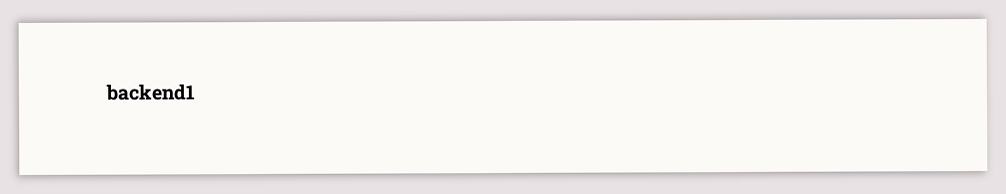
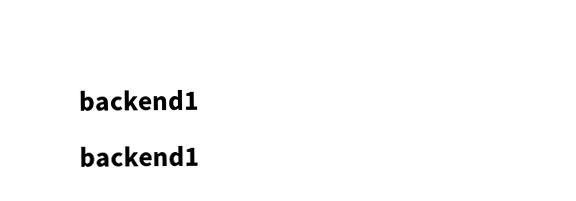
[105,84,196,101] backend1 -> [78,89,200,112] [79,145,200,168] backend1 // backend1

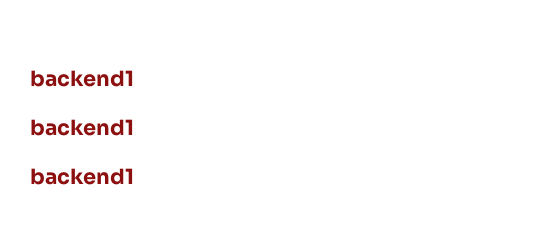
[78,89,200,112] [79,145,200,168] backend1 // backend1 -> [30,70,134,87] [30,119,134,136] [30,168,134,185] backend1 // backend1 // backend1

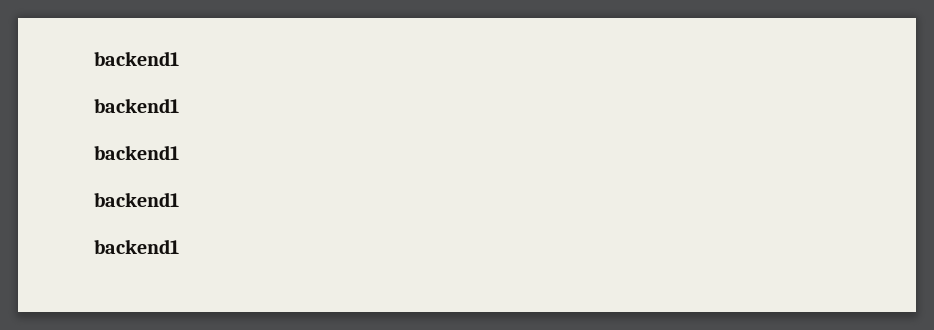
[30,70,134,87] [30,119,134,136] [30,168,134,185] backend1 // backend1 // backend1 -> [94,51,179,66] [94,98,179,113] [94,145,179,160] [94,192,179,207] [94,239,179,254] backend1 // backend1 // backend1 // backend1 // backend1

